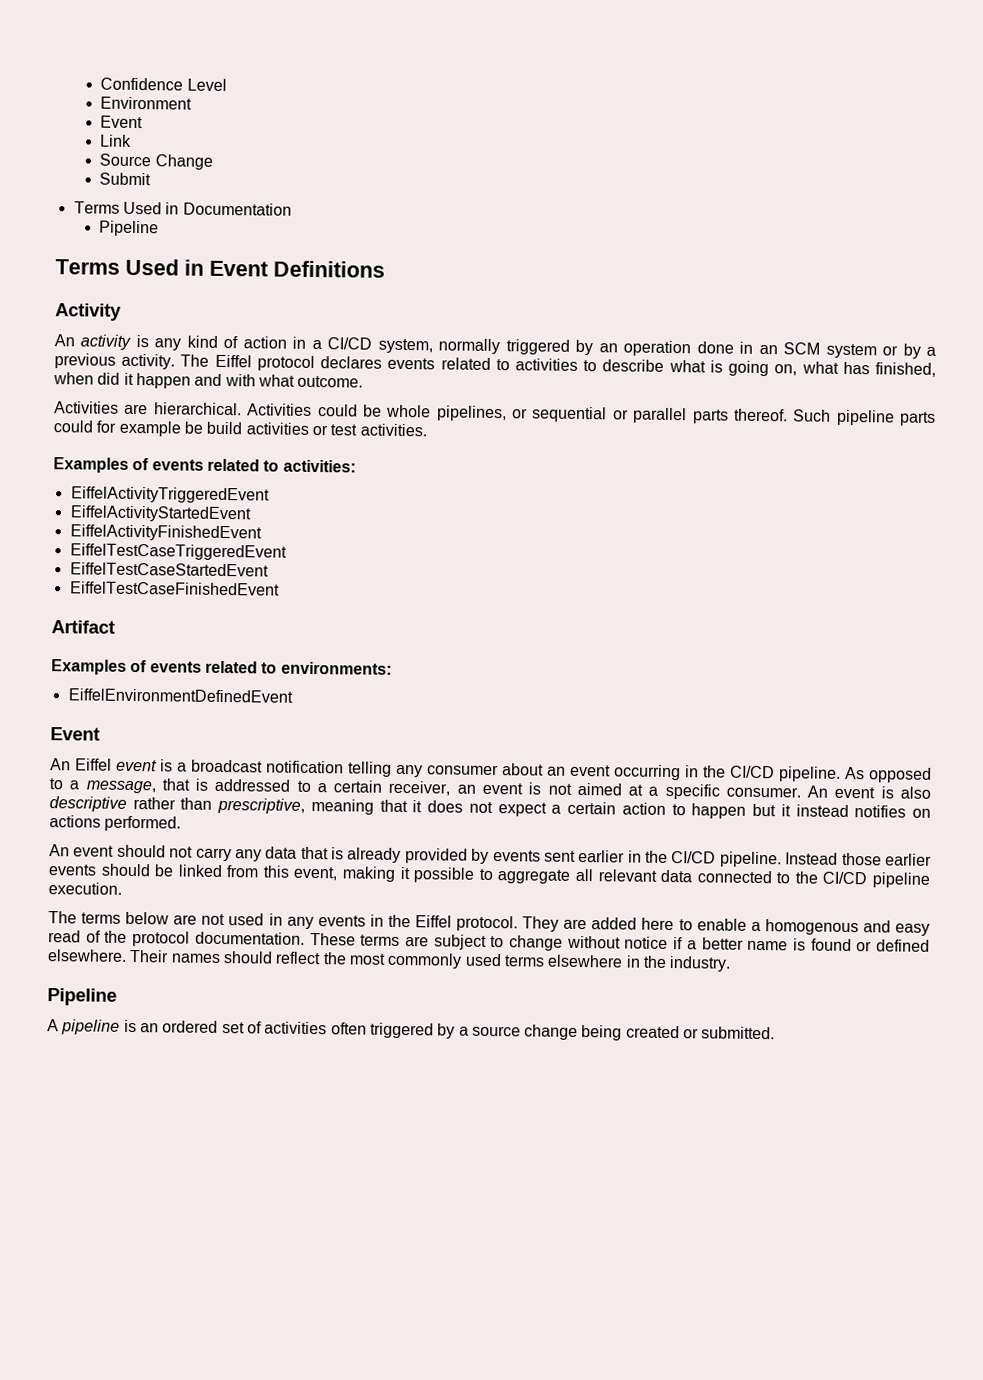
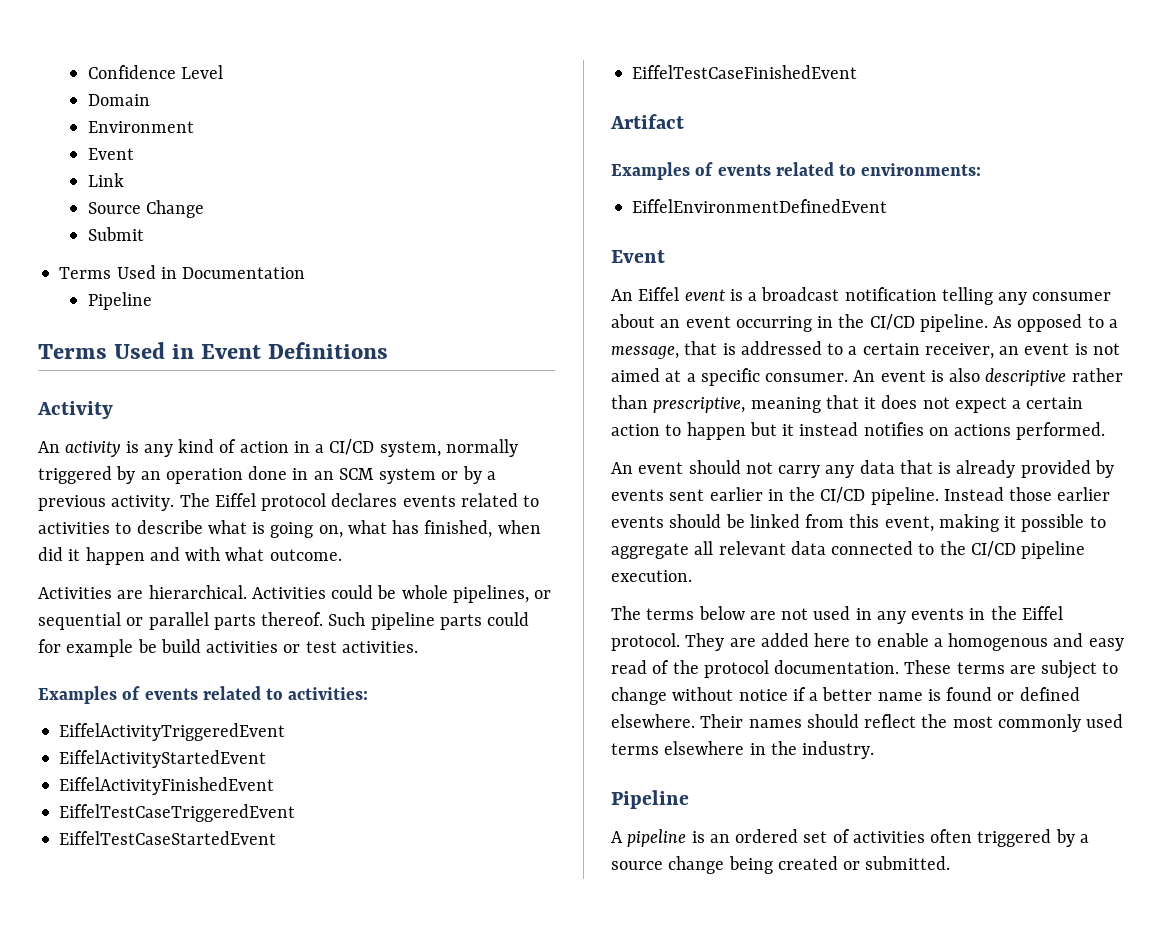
(227, 85) none -> [87,94,150,106] // Domain

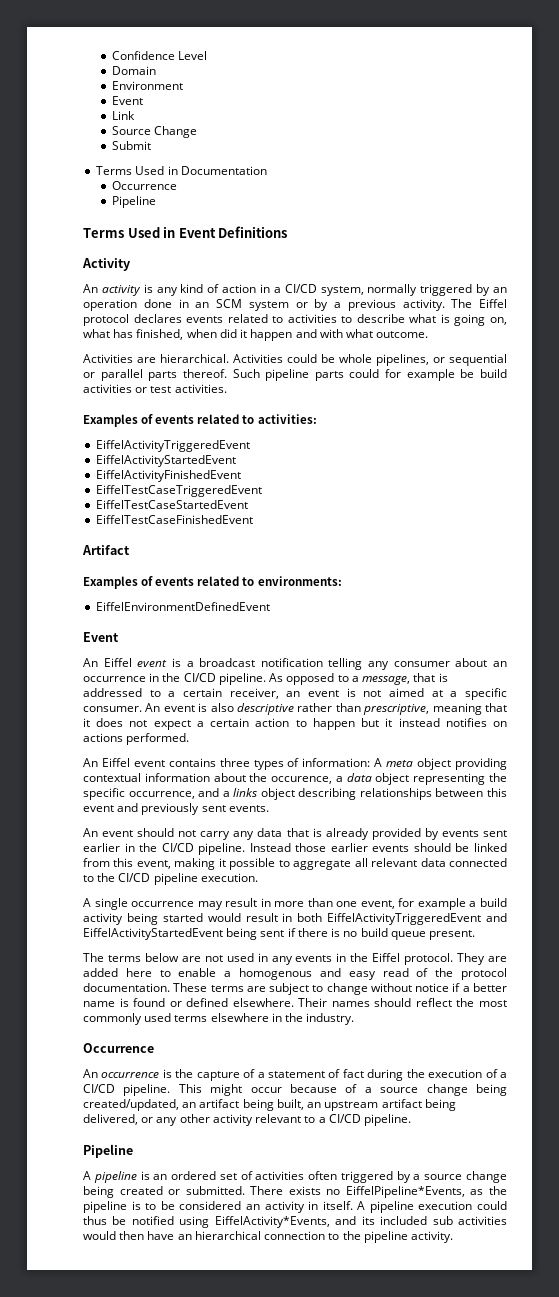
(306, 273) none -> [112,181,178,190] // Occurrence
[685,316,812,332] event occurring -> [83,676,146,682] occurrence
(1106, 431) none -> [83,758,508,770] [83,773,507,785] [83,788,507,800] [83,803,269,815] // An Eiffel event contains three types of information: A meta object providing contextual information about the occurence, a data object representing the specific occurrence, and a links object describing relationships between this event and previously sent events.
(692, 576) none -> [83,898,508,910] [83,913,507,925] [83,928,476,940] // A single occurrence may result in more than one event, for example a build activity being started would result in both EiffelActivityTriggeredEvent and EiffelActivityStartedEvent being sent if there is no build queue present.
(875, 750) none -> [83,1043,154,1053] [83,1069,508,1081] [83,1084,507,1096] [83,1099,456,1111] [83,1114,412,1126] // Occurrence // An occurrence is the capture of a statement of fact during the execution of a CI/CD pipeline. This might occur because of a source change being created/updated, an artifact being built, an upstream artifact being delivered, or any other activity relevant to a CI/CD pipeline.
(951, 863) none -> [250,1186,507,1198] [83,1201,507,1213] [83,1216,507,1228] [83,1231,454,1243] There exists no EiffelPipeline*Events, as the pipeline is to be considered an activity in itself. A pipeline execution could thus be notified using EiffelActivity*Events, and its included sub activities would then have an hierarchical connection to the pipeline activity.

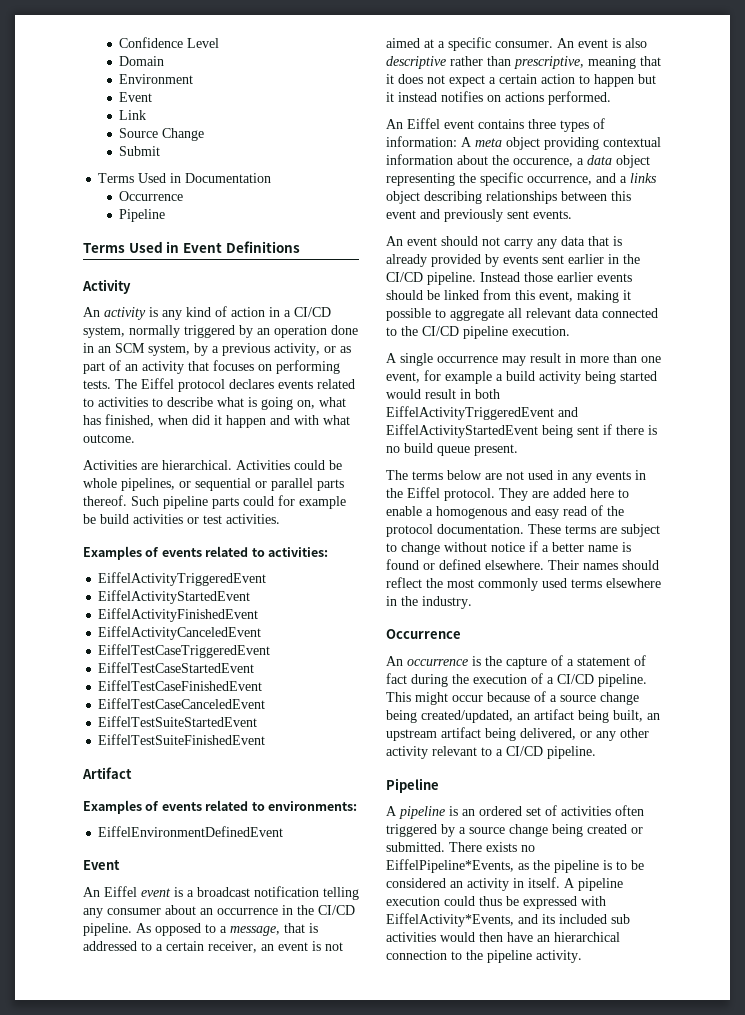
[248,301,308,311] system or -> [148,344,190,356] system,
[402,299,445,311] activity. -> [274,343,351,356] [83,360,340,374] [83,380,111,389] activity, or as part of an activity that focuses on performing tests.
(242, 476) none -> [98,626,262,640] // EiffelActivityCanceledEvent
(254, 519) none -> [98,698,266,709] [98,716,258,727] [98,734,266,745] // EiffelTestCaseCanceledEvent // EiffelTestSuiteStartedEvent // EiffelTestSuiteFinishedEvent
[131,1216,210,1228] notified using -> [523,896,606,909] expressed with

